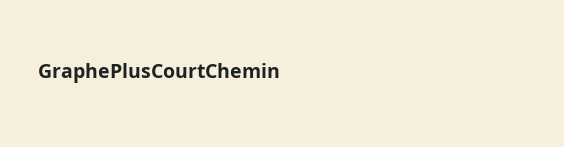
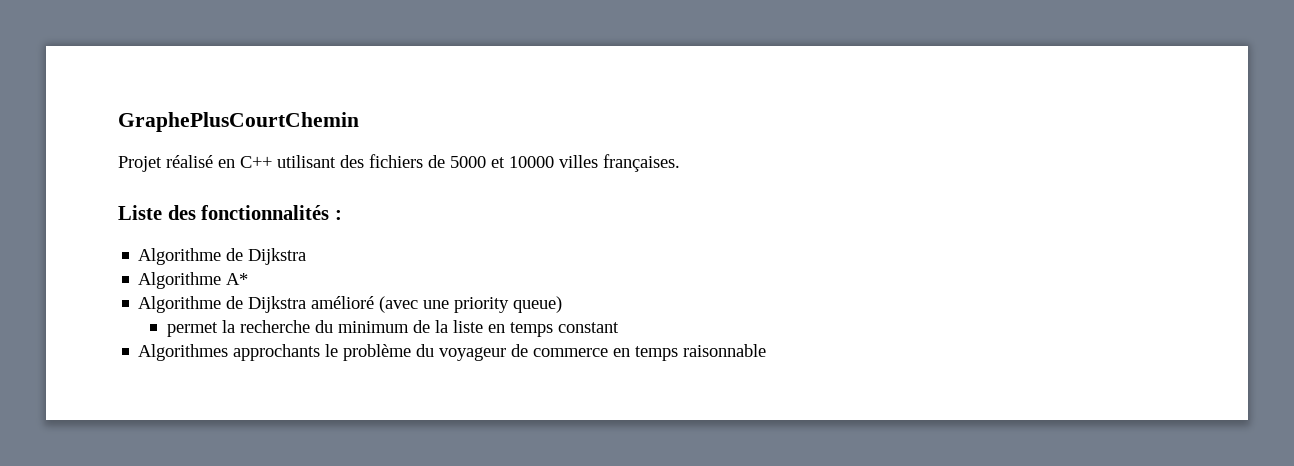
(280, 73) none -> [118,154,680,172] [118,205,342,220] [138,248,307,265] [138,272,249,289] [138,296,563,313] [167,320,620,337] [138,344,767,361] // Projet réalisé en C++ utilisant des fichiers de 5000 et 10000 villes françaises. // Liste des fonctionnalités : // Algorithme de Dijkstra // Algorithme A* // Algorithme de Dijkstra amélioré (avec une priority queue) // permet la recherche du minimum de la liste en temps constant // Algorithmes approchants le problème du voyageur de commerce en temps raisonnable

